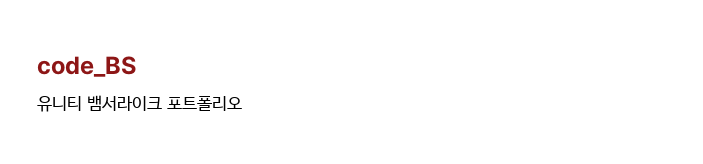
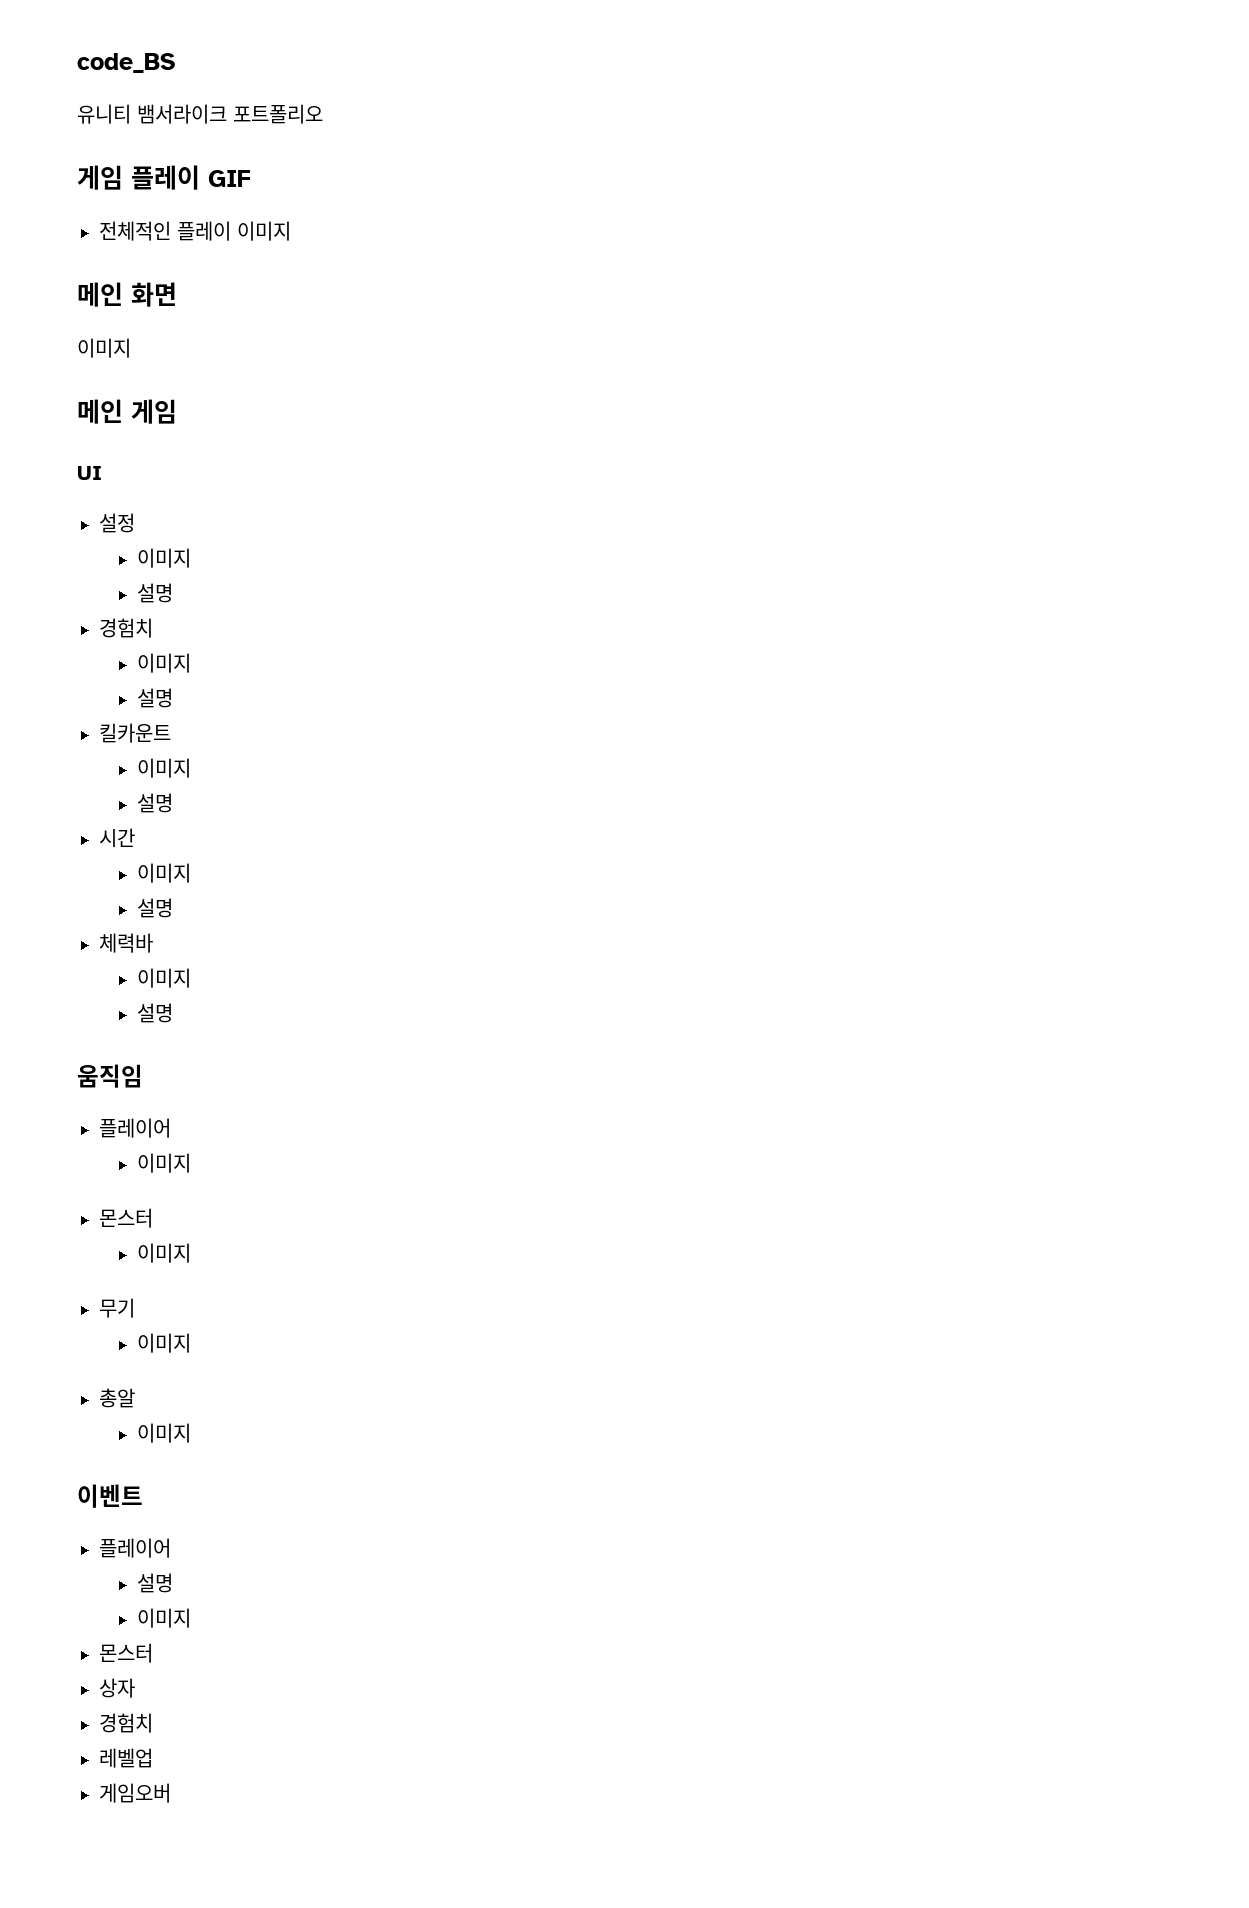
(242, 103) none -> [77,165,251,190] [99,221,291,241] [77,282,177,307] [77,338,131,358] [77,399,177,424] [77,466,102,480] [99,513,135,533] [137,548,192,568] [137,583,174,603] [99,618,153,638] [137,653,192,673] [137,688,174,708] [99,723,171,743] [137,758,192,778] [137,793,174,813] [99,828,135,848] [137,863,192,883] [137,898,174,918] [99,933,153,953] [137,968,192,988] [137,1003,174,1023] [77,1064,143,1088] [99,1118,171,1138] [137,1153,192,1173] [99,1208,153,1228] [137,1243,192,1263] [99,1298,135,1318] [137,1333,192,1353] [99,1388,135,1408] [137,1423,192,1443] [77,1484,143,1508] [99,1538,171,1558] [137,1573,174,1593] [137,1608,192,1628] [99,1643,153,1663] [99,1678,135,1698] [99,1713,153,1733] [99,1748,153,1768] [99,1783,171,1803] // 게임 플레이 GIF // 전체적인 플레이 이미지 // 메인 화면 // 이미지 // 메인 게임 // UI // 설정 // 이미지 // 설명 // 경험치 // 이미지 // 설명 // 킬카운트 // 이미지 // 설명 // 시간 // 이미지 // 설명 // 체력바 // 이미지 // 설명 // 움직임 // 플레이어 // 이미지 // 몬스터 // 이미지 // 무기 // 이미지 // 총알 // 이미지 // 이벤트 // 플레이어 // 설명 // 이미지 // 몬스터 // 상자 // 경험치 // 레벨업 // 게임오버

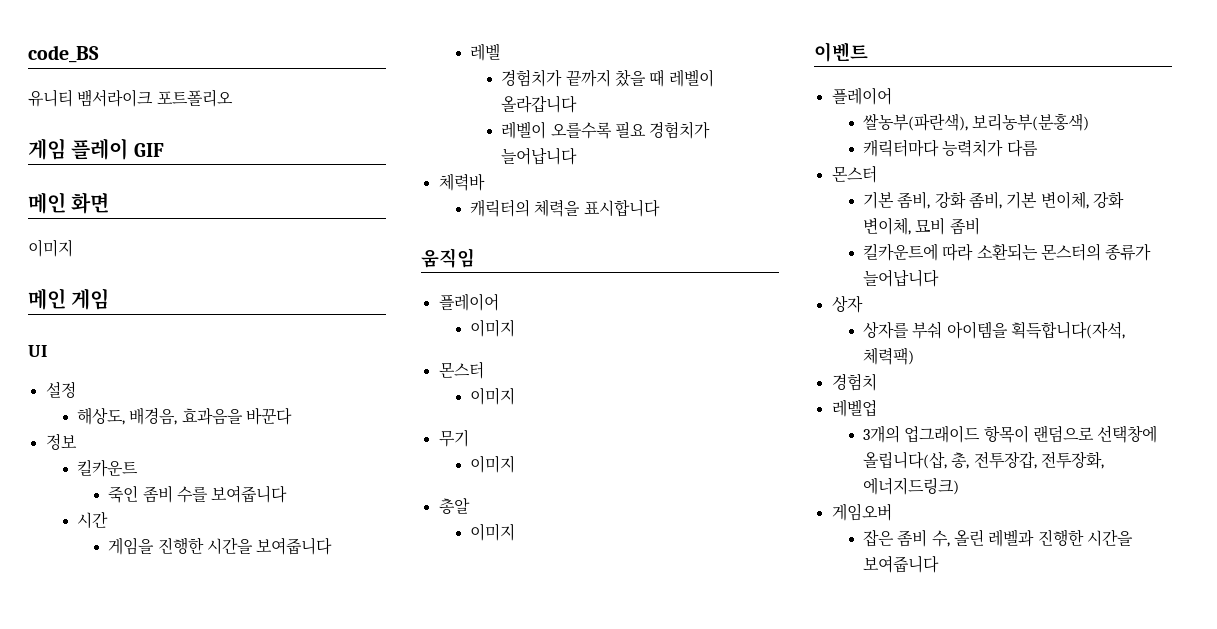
[99,221,291,241] // 전체적인 플레이 이미지 -> (164, 150) none
[137,548,192,568] [137,583,174,603] [99,618,153,638] [137,653,192,673] [137,688,174,708] [99,723,171,743] [137,758,192,778] [137,793,174,813] [99,828,135,848] [137,863,192,883] [137,898,174,918] [99,933,153,953] [137,968,192,988] [137,1003,174,1023] 이미지 // 설명 // 경험치 // 이미지 // 설명 // 킬카운트 // 이미지 // 설명 // 시간 // 이미지 // 설명 // 체력바 // 이미지 // 설명 -> [76,407,292,425] [45,433,77,450] [76,459,138,477] [108,485,288,503] [76,511,108,528] [108,537,333,555] [469,43,500,61] [501,69,714,87] [501,95,578,113] [501,121,711,139] [501,147,578,165] [438,173,485,191] [469,199,660,217] 해상도, 배경음, 효과음을 바꾼다 // 정보 // 킬카운트 // 죽인 좀비 수를 보여줍니다 // 시간 // 게임을 진행한 시간을 보여줍니다 // 레벨 // 경험치가 끝까지 찼을 때 레벨이 올라갑니다 // 레벨이 오를수록 필요 경험치가 늘어납니다 // 체력바 // 캐릭터의 체력을 표시합니다
[137,1573,174,1593] [137,1608,192,1628] [99,1643,153,1663] [99,1678,135,1698] [99,1713,153,1733] [99,1748,153,1768] [99,1783,171,1803] 설명 // 이미지 // 몬스터 // 상자 // 경험치 // 레벨업 // 게임오버 -> [862,113,1090,131] [862,139,1038,157] [831,165,877,183] [862,191,1124,209] [862,217,980,235] [862,243,1152,261] [862,269,939,287] [831,295,863,313] [862,321,1125,339] [862,347,914,365] [831,373,877,391] [831,399,877,417] [862,425,1158,443] [862,451,1104,469] [862,477,959,495] [831,503,892,521] [862,529,1133,547] [862,555,939,573] 쌀농부(파란색), 보리농부(분홍색) // 캐릭터마다 능력치가 다름 // 몬스터 // 기본 좀비, 강화 좀비, 기본 변이체, 강화 변이체, 묘비 좀비 // 킬카운트에 따라 소환되는 몬스터의 종류가 늘어납니다 // 상자 // 상자를 부숴 아이템을 획득합니다(자석, 체력팩) // 경험치 // 레벨업 // 3개의 업그래이드 항목이 랜덤으로 선택창에 올립니다(삽, 총, 전투장갑, 전투장화, 에너지드링크) // 게임오버 // 잡은 좀비 수, 올린 레벨과 진행한 시간을 보여줍니다

